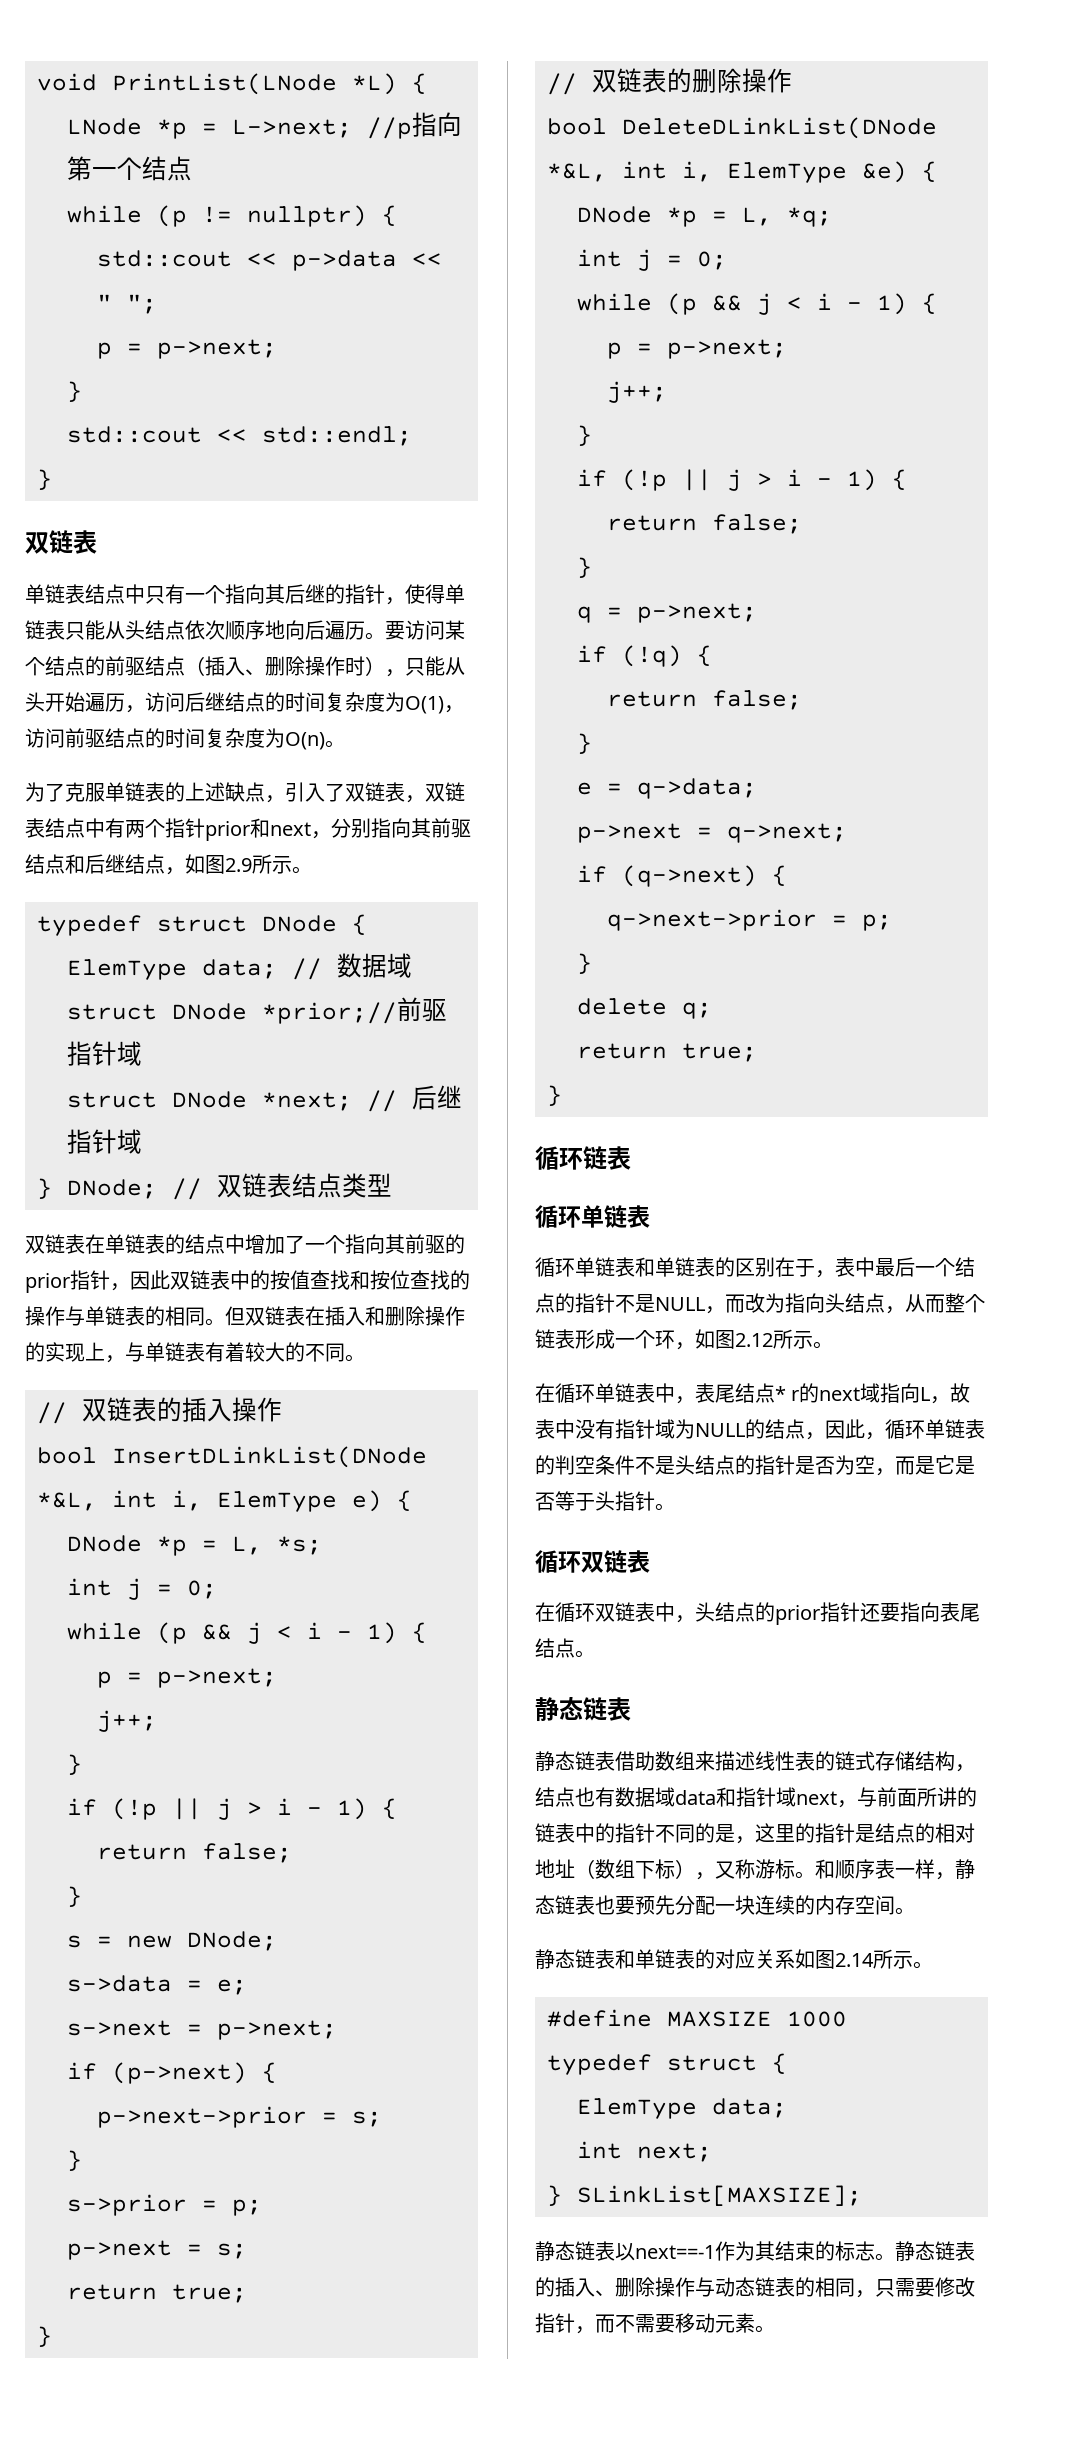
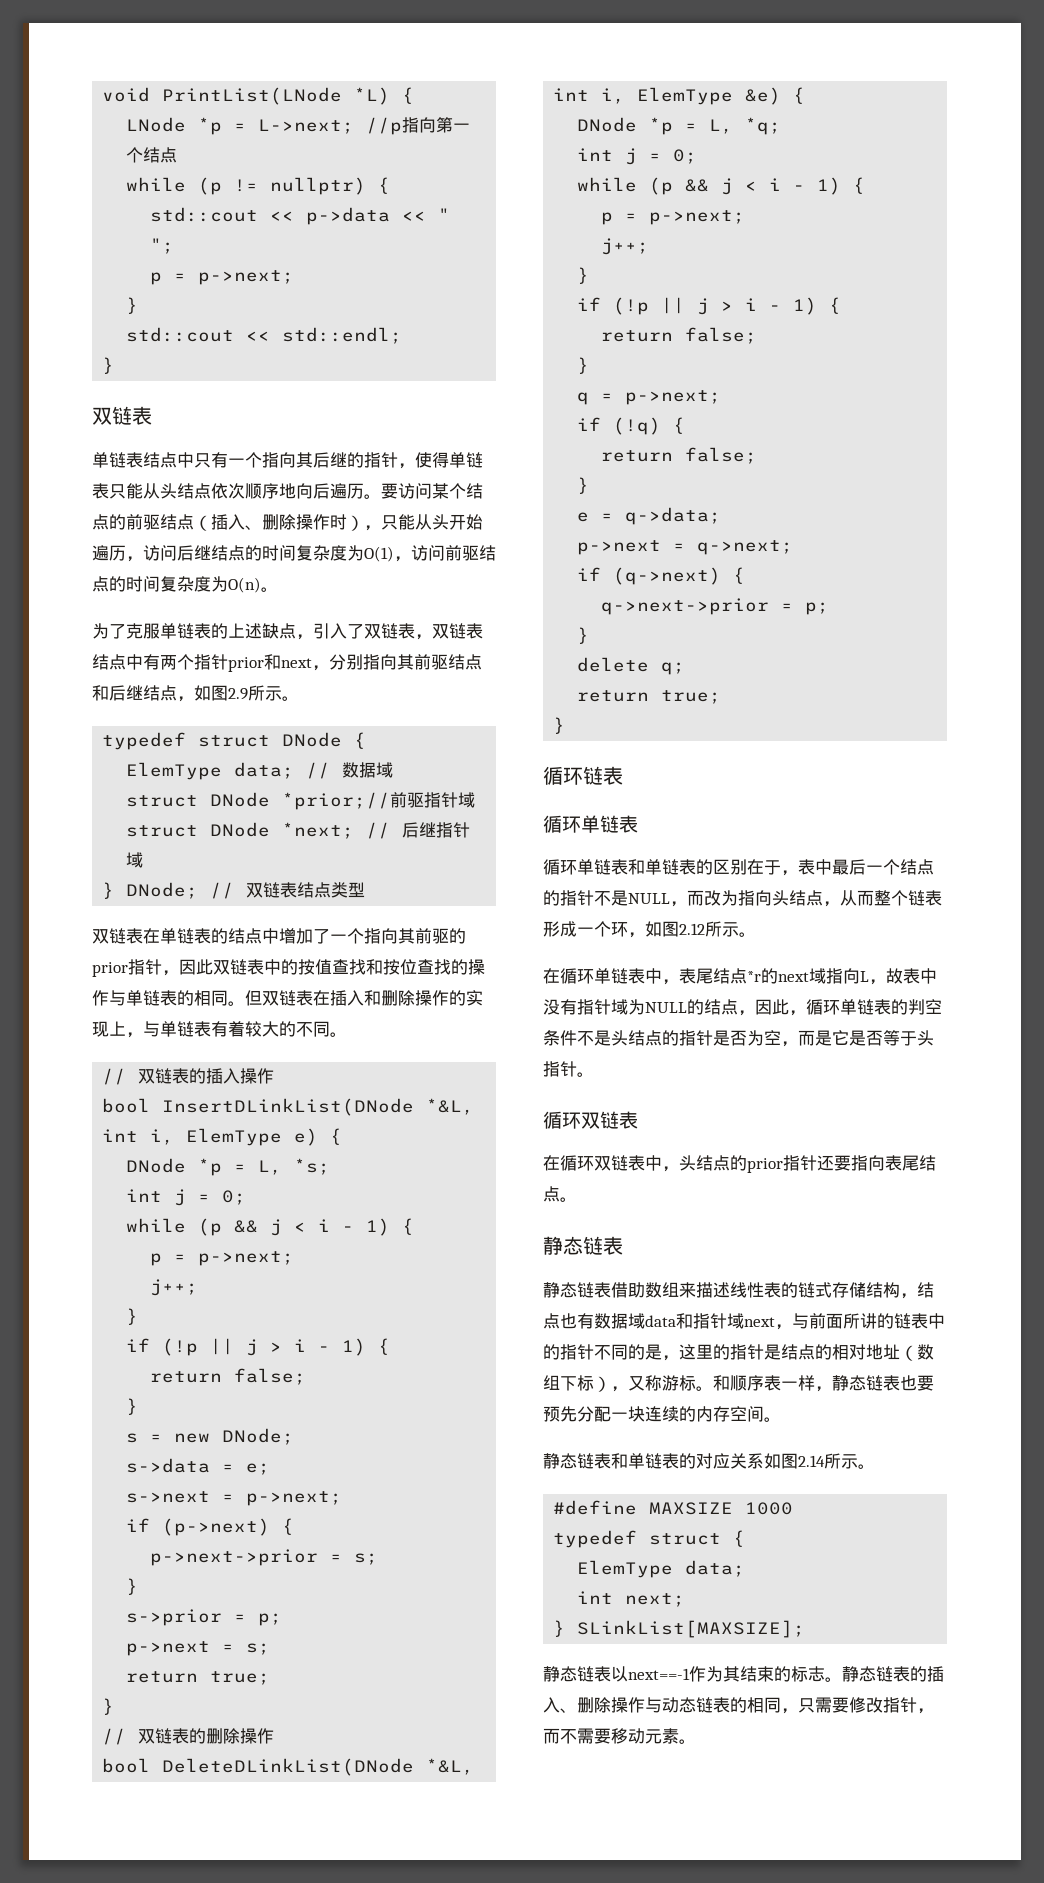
[775,1386,800,1401] * r -> [747,971,761,982] *r

